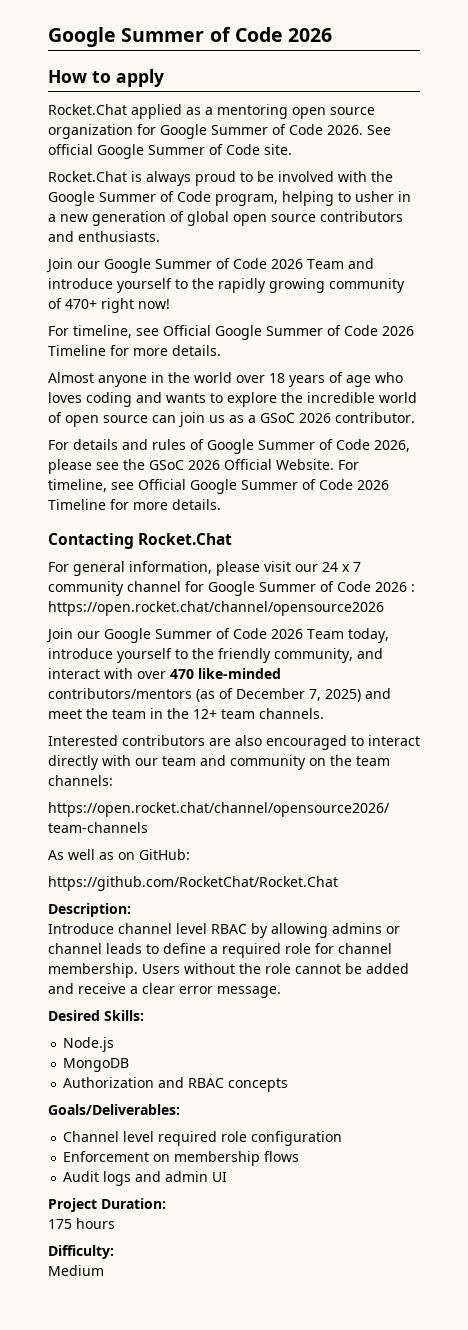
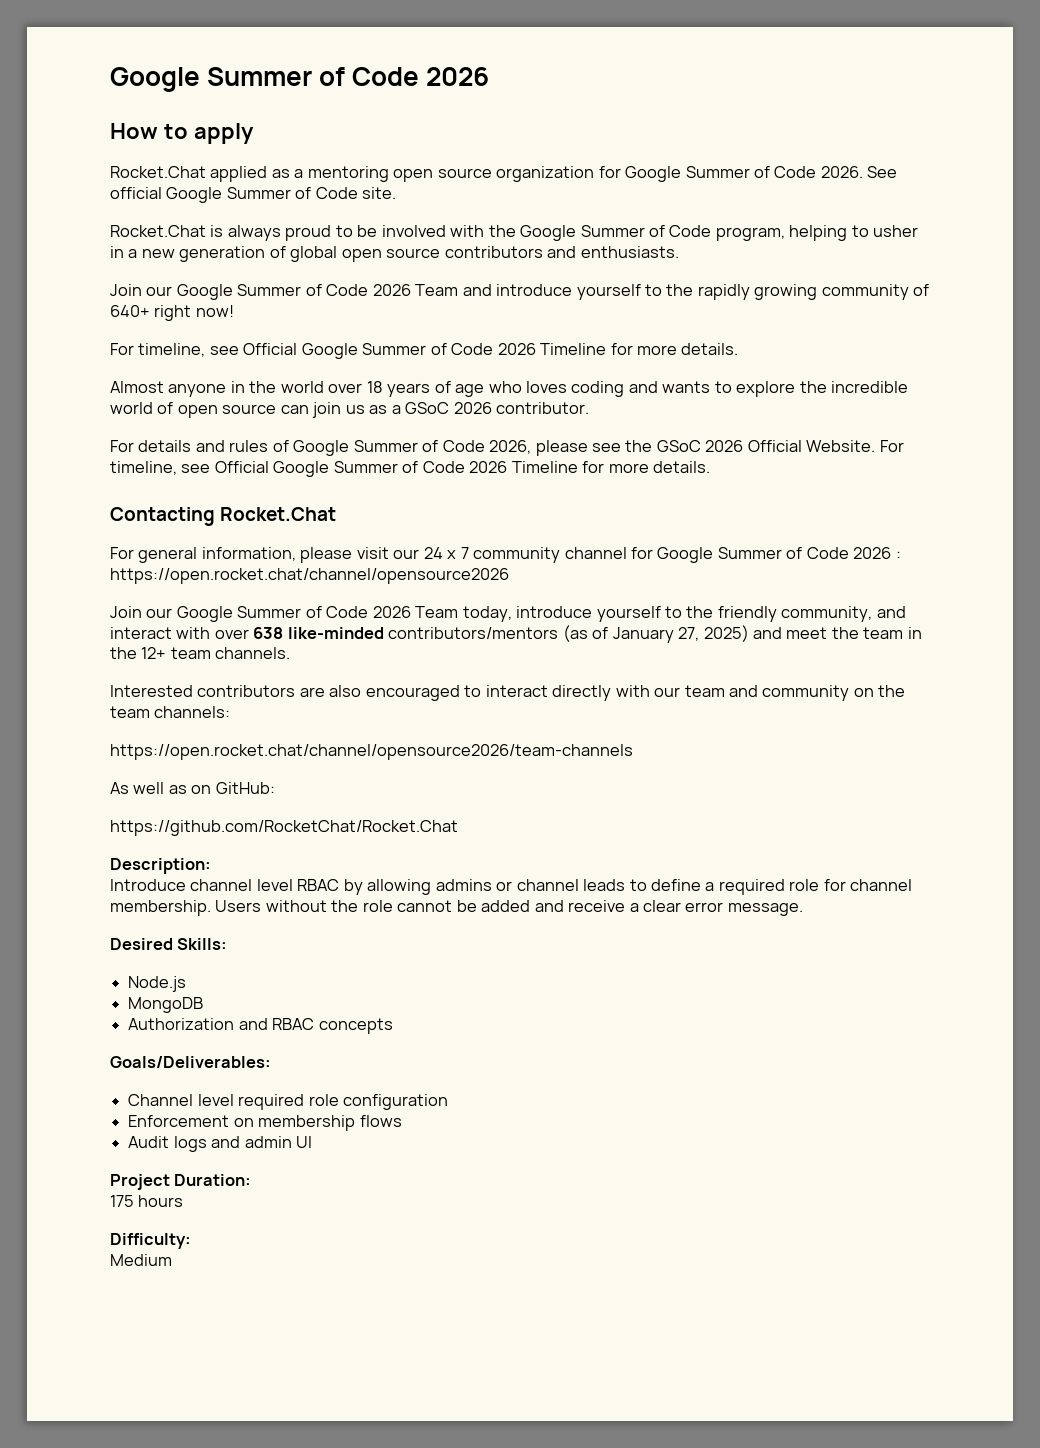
[65,299,97,309] 470+ -> [110,305,150,317] 640+
[170,669,194,679] 470 -> [253,627,284,639] 638
[236,688,321,701] December 7, -> [612,627,700,643] January 27,

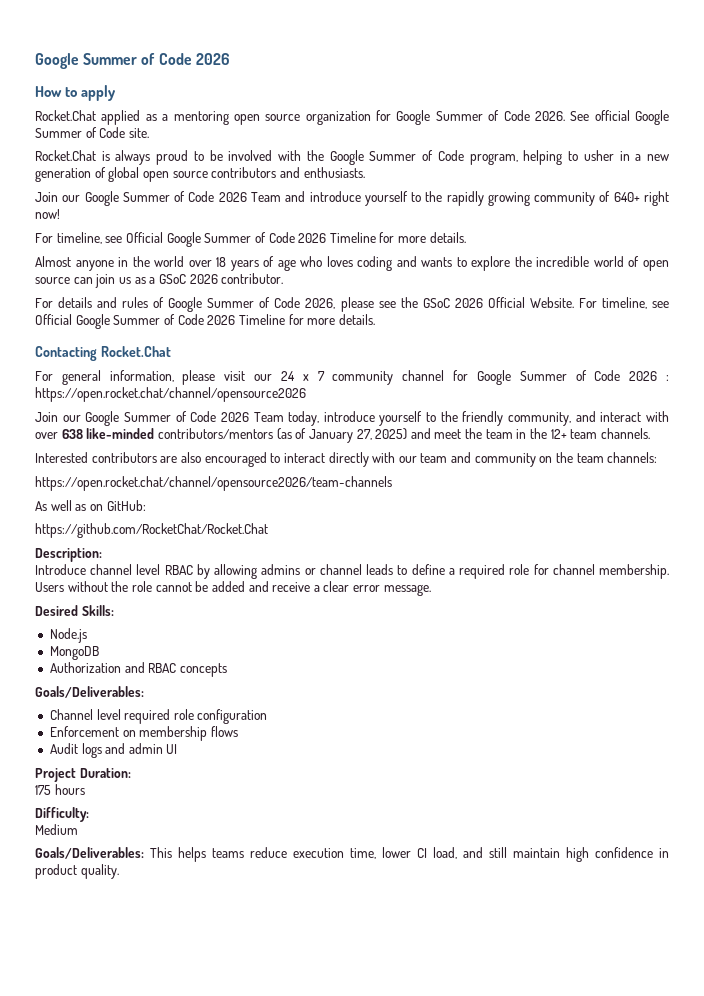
(172, 1260) none -> [35,847,669,862] [35,864,119,879] // Goals/Deliverables: This helps teams reduce execution time, lower CI load, and still maintain high confidence in product quality.

